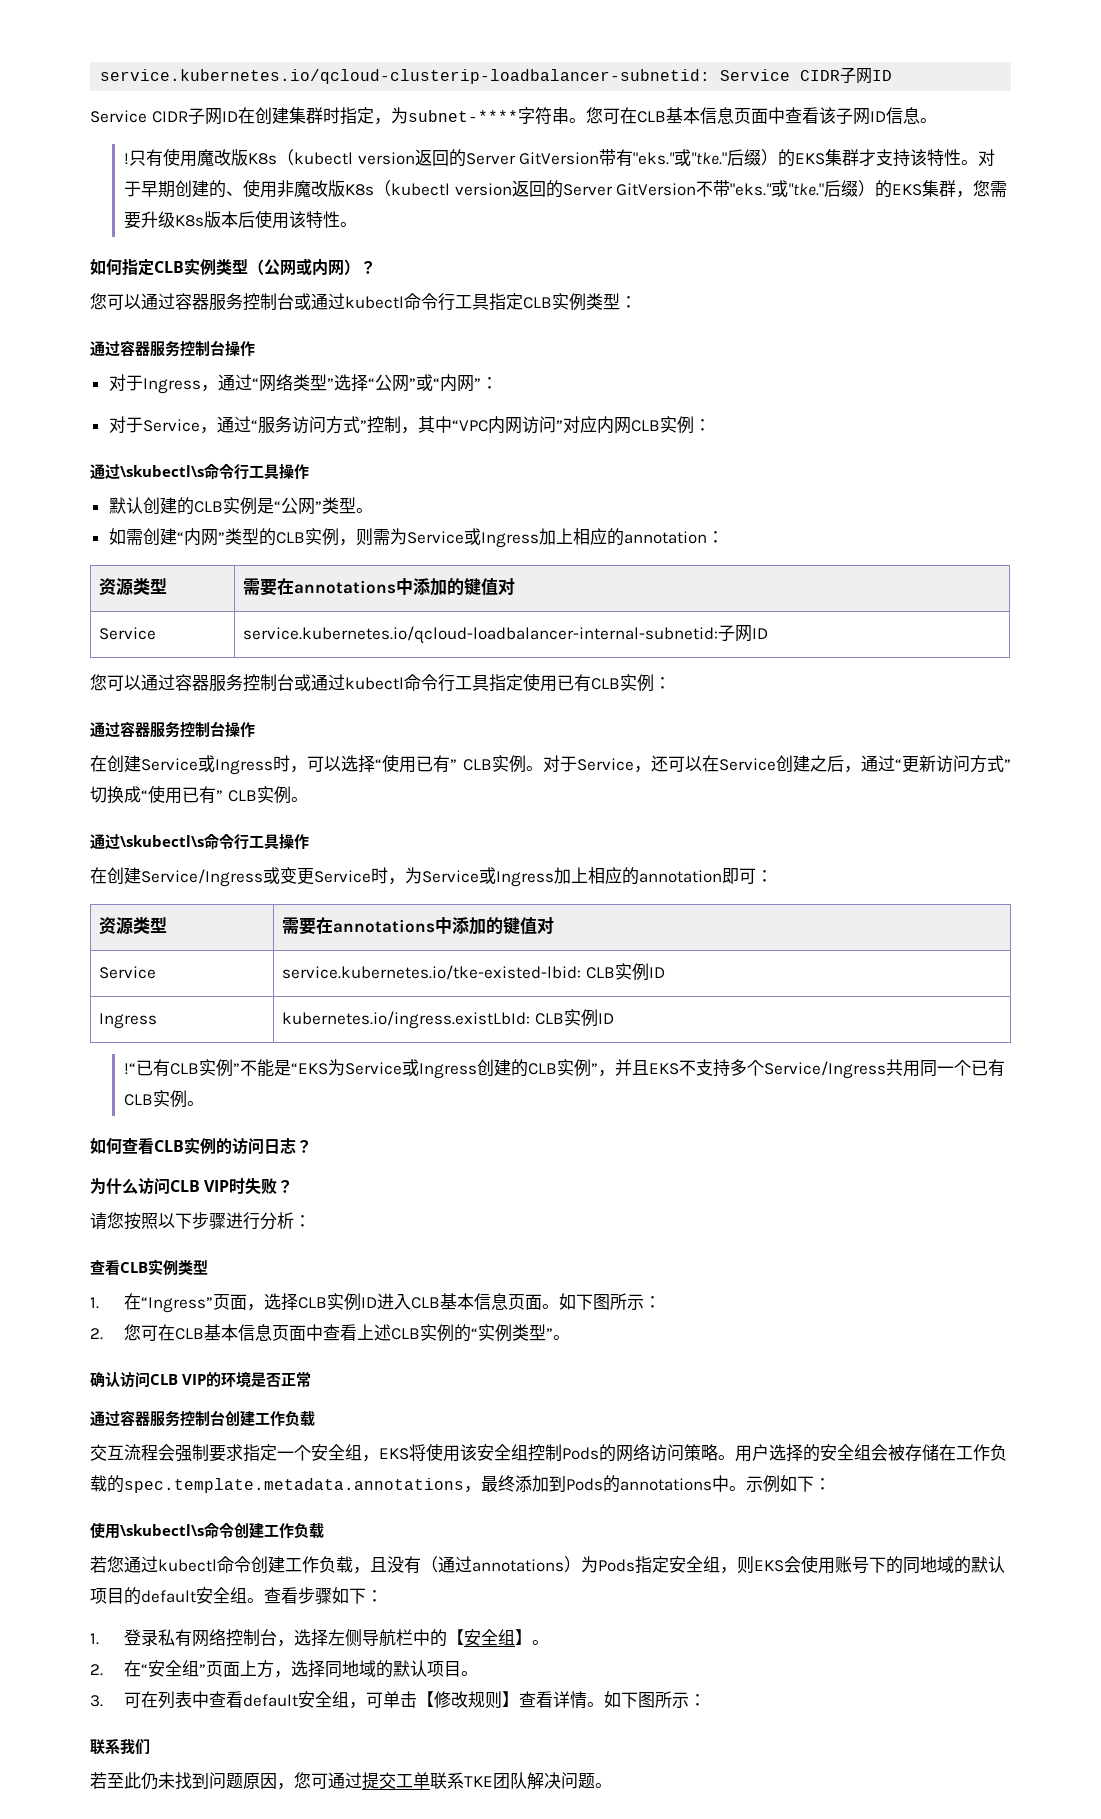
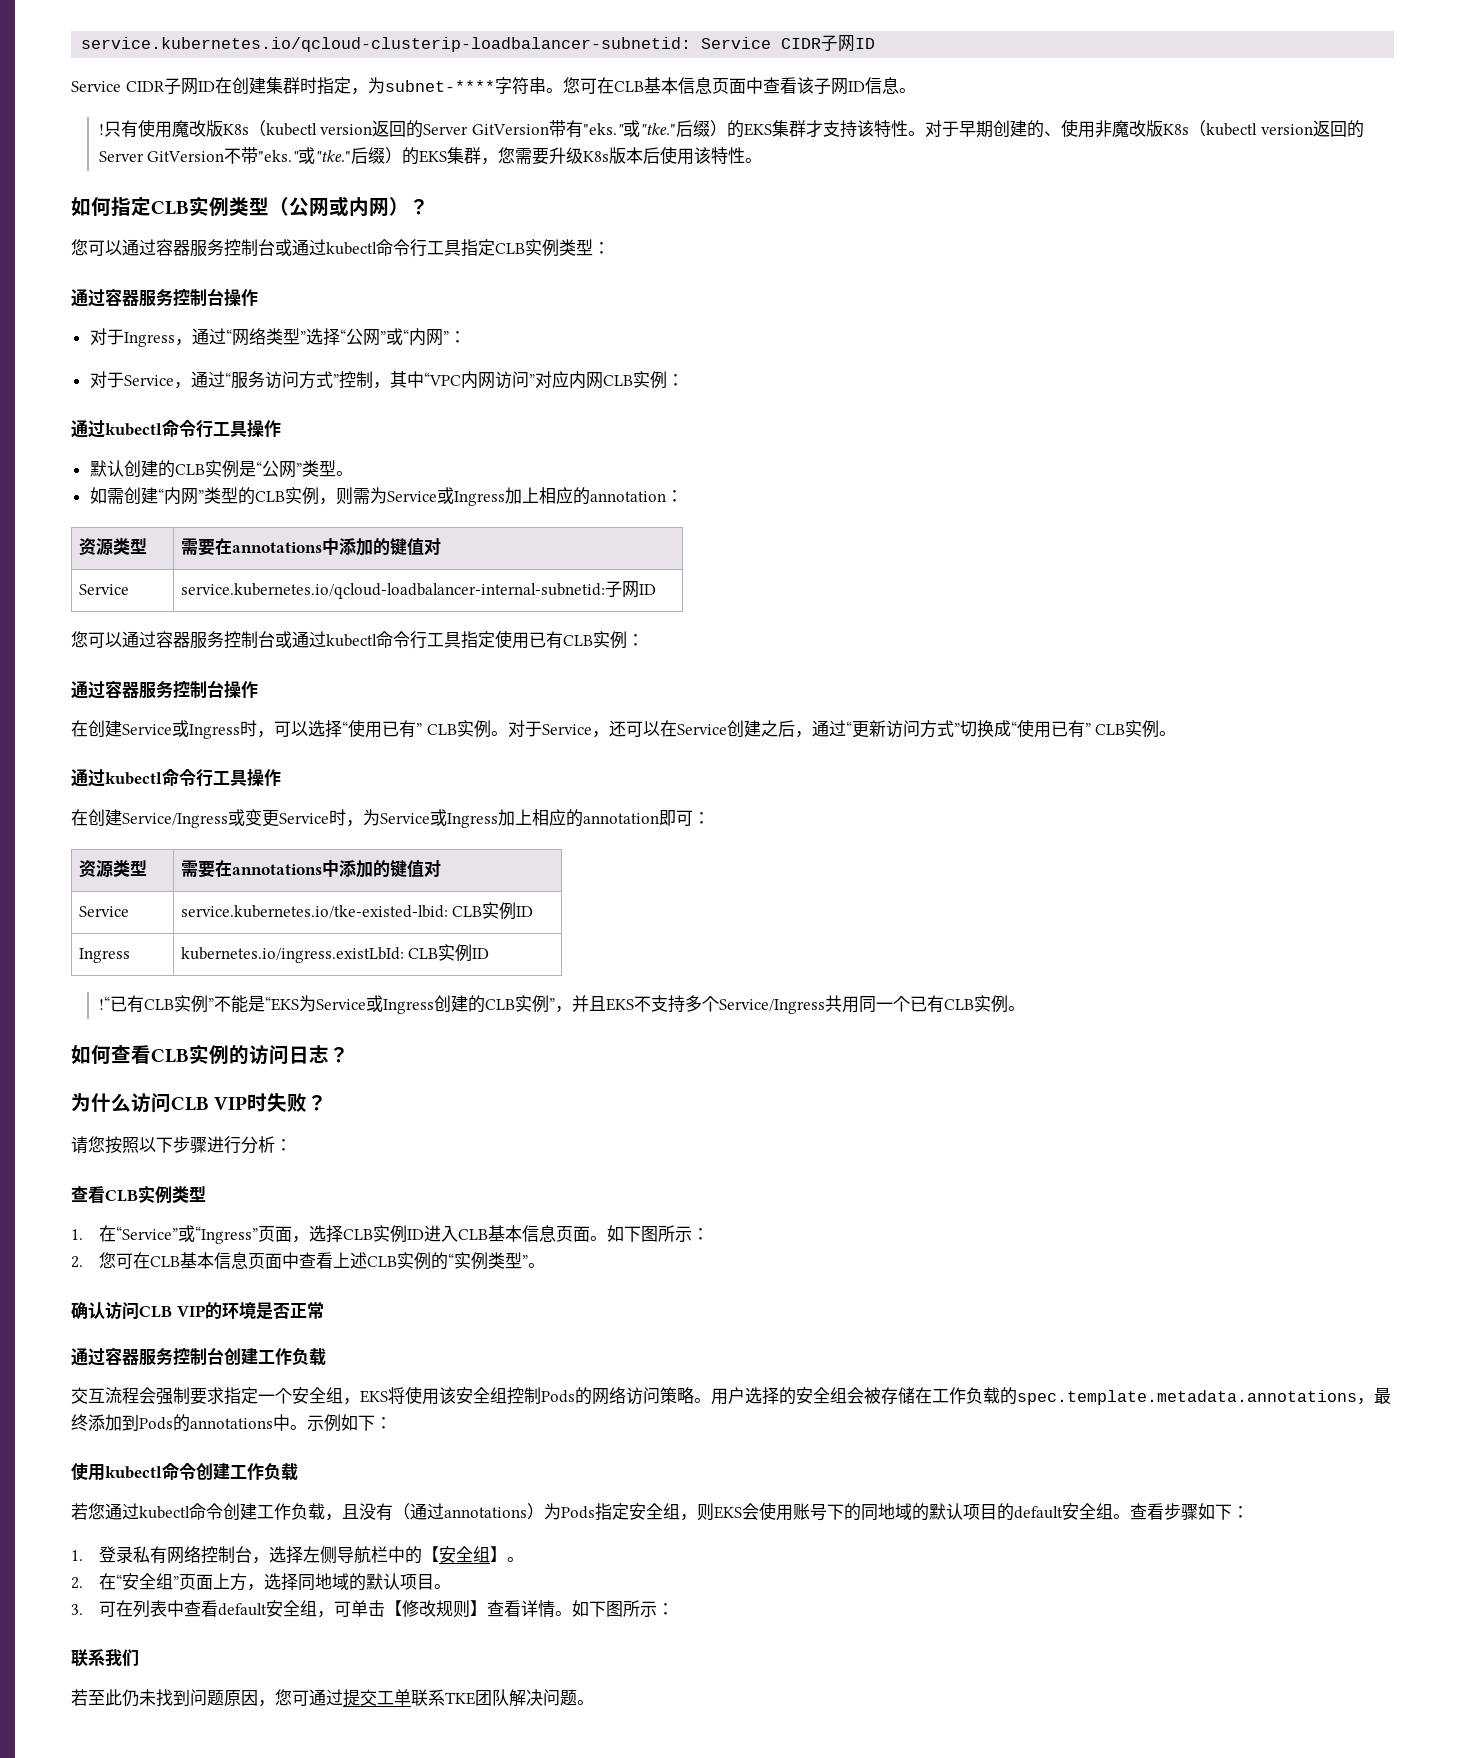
[120,465,204,477] \skubectl\s -> [105,423,162,436] kubectl
[120,835,204,847] \skubectl\s -> [105,772,162,785] kubectl
(141, 1301) none -> [115,1225,195,1242] “Service”或
[120,1524,204,1536] \skubectl\s -> [105,1466,162,1479] kubectl

